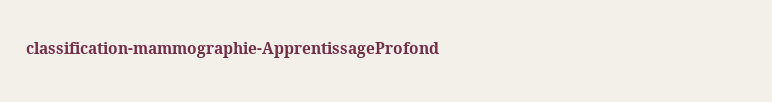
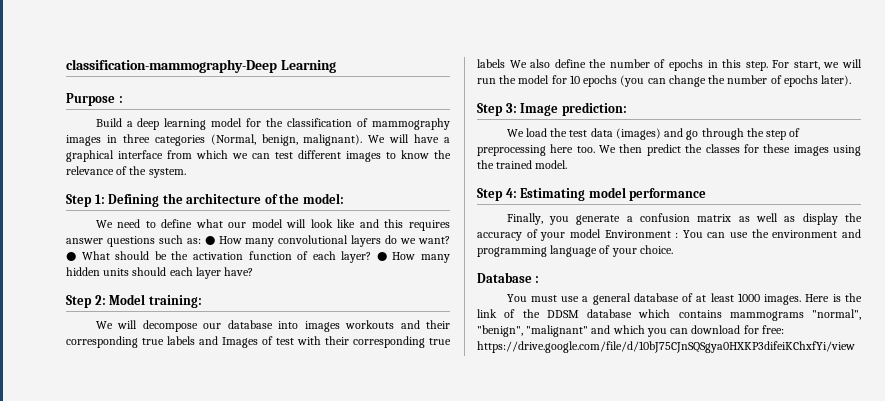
[26,42,439,58] classification-mammographie-ApprentissageProfond -> [66,59,336,73] [66,93,123,106] [95,118,450,130] [66,134,450,146] [66,150,451,162] [66,166,186,178] [66,193,344,207] [95,219,450,231] [66,235,451,247] [66,251,450,263] [66,267,254,279] [66,294,202,308] [95,320,450,332] [66,336,451,348] [477,59,862,71] [477,75,852,87] [477,102,627,116] [506,128,801,140] [477,144,861,156] [477,160,568,169] [477,187,707,201] [506,213,862,225] [477,229,861,241] [477,245,673,257] [477,272,540,283] [506,293,862,305] [477,309,861,321] [477,325,784,337] [477,341,855,353] classification-mammography-Deep Learning // Purpose : // Build a deep learning model for the classification of mammography images in three categories (Normal, benign, malignant). We will have a graphical interface from which we can test different images to know the relevance of the system. // Step 1: Defining the architecture of the model: // We need to define what our model will look like and this requires answer questions such as: ● How many convolutional layers do we want? ● What should be the activation function of each layer? ● How many hidden units should each layer have? // Step 2: Model training: // We will decompose our database into images workouts and their corresponding true labels and Images of test with their corresponding true labels We also define the number of epochs in this step. For start, we will run the model for 10 epochs (you can change the number of epochs later). // Step 3: Image prediction: // We load the test data (images) and go through the step of preprocessing here too. We then predict the classes for these images using the trained model. // Step 4: Estimating model performance // Finally, you generate a confusion matrix as well as display the accuracy of your model Environment : You can use the environment and programming language of your choice. // Database : // You must use a general database of at least 1000 images. Here is the link of the DDSM database which contains mammograms "normal", "benign", "malignant" and which you can download for free: https://drive.google.com/file/d/10bJ75CJnSQSgya0HXKP3difeiKChxfYi/view

